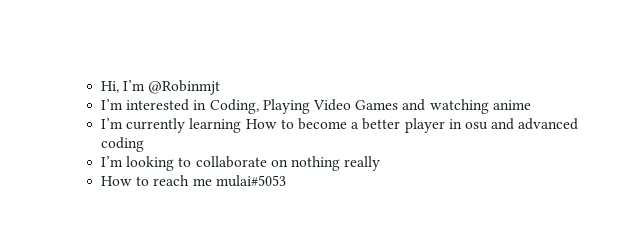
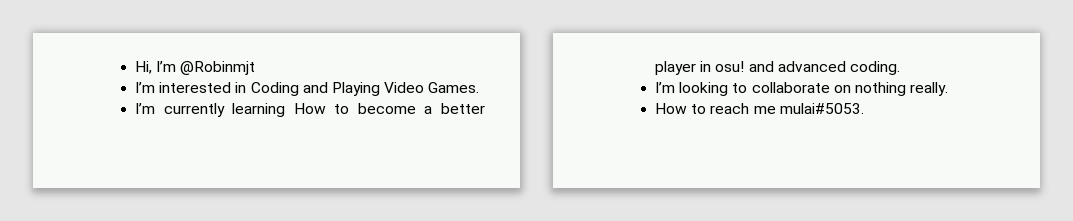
[209,99,531,114] Coding, Playing Video Games and watching anime -> [250,82,480,96] Coding and Playing Video Games.
[464,122,488,130] osu -> [715,61,745,72] osu!
[101,137,145,152] coding -> [849,61,900,75] coding.
[344,156,381,171] really -> [910,82,949,96] really.
[215,175,286,187] mulai#5053 -> [779,103,864,114] mulai#5053.

